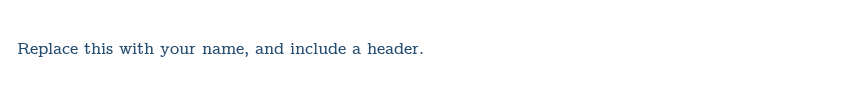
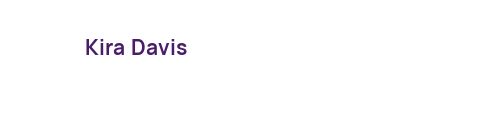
[17,43,424,57] Replace this with your name, and include a header. -> [85,39,187,55] Kira Davis

